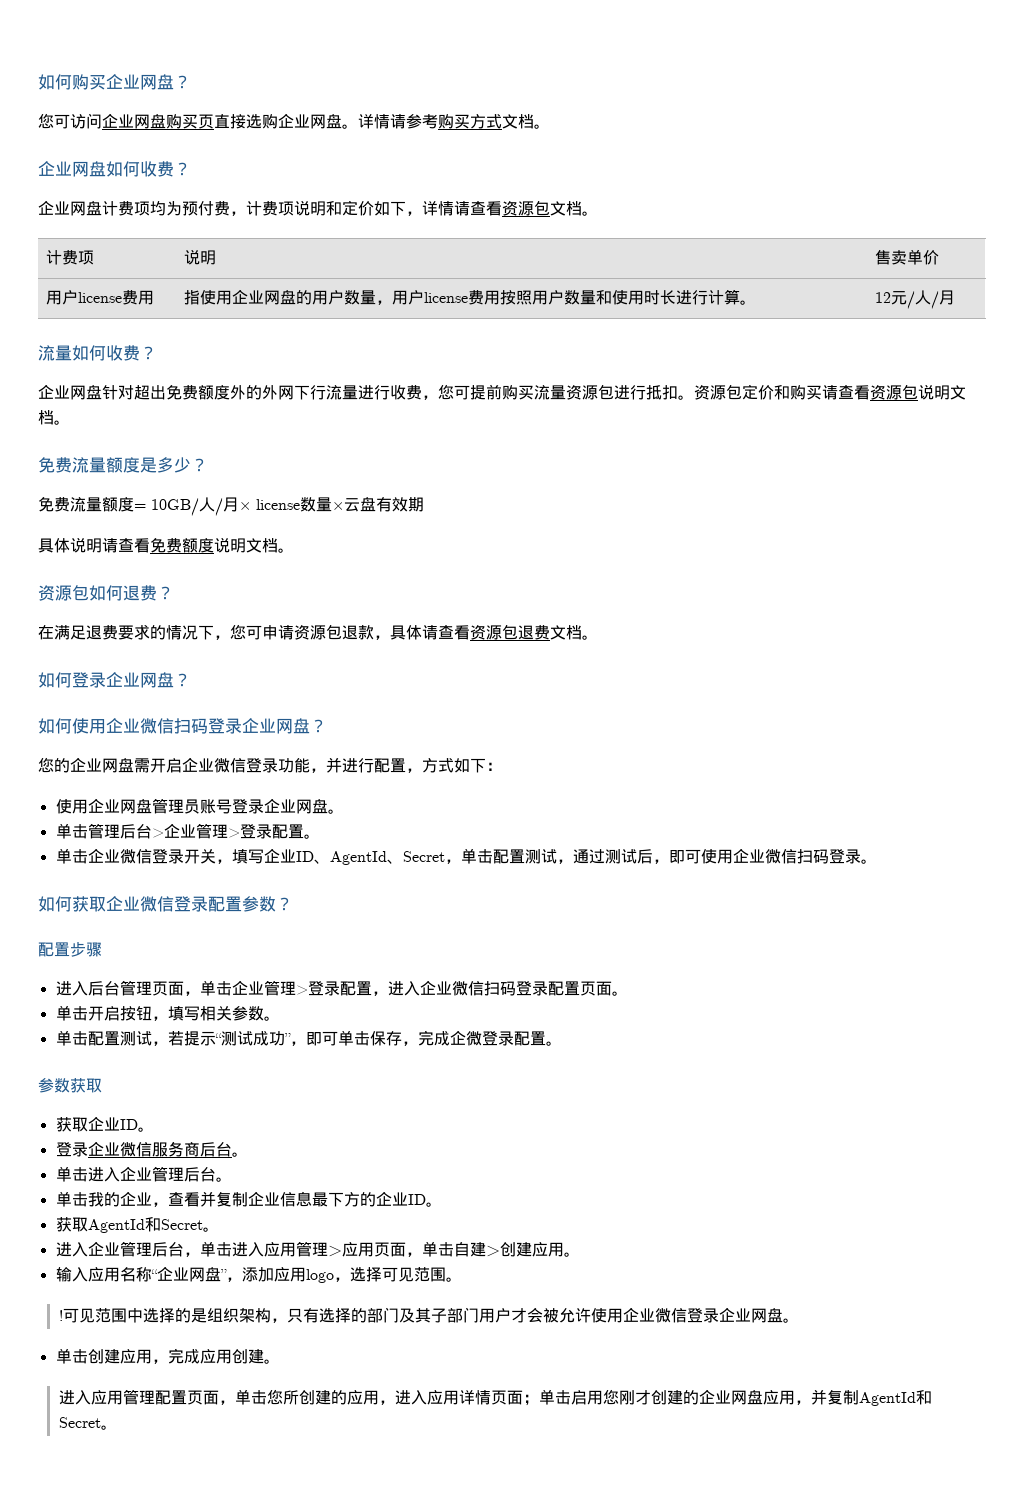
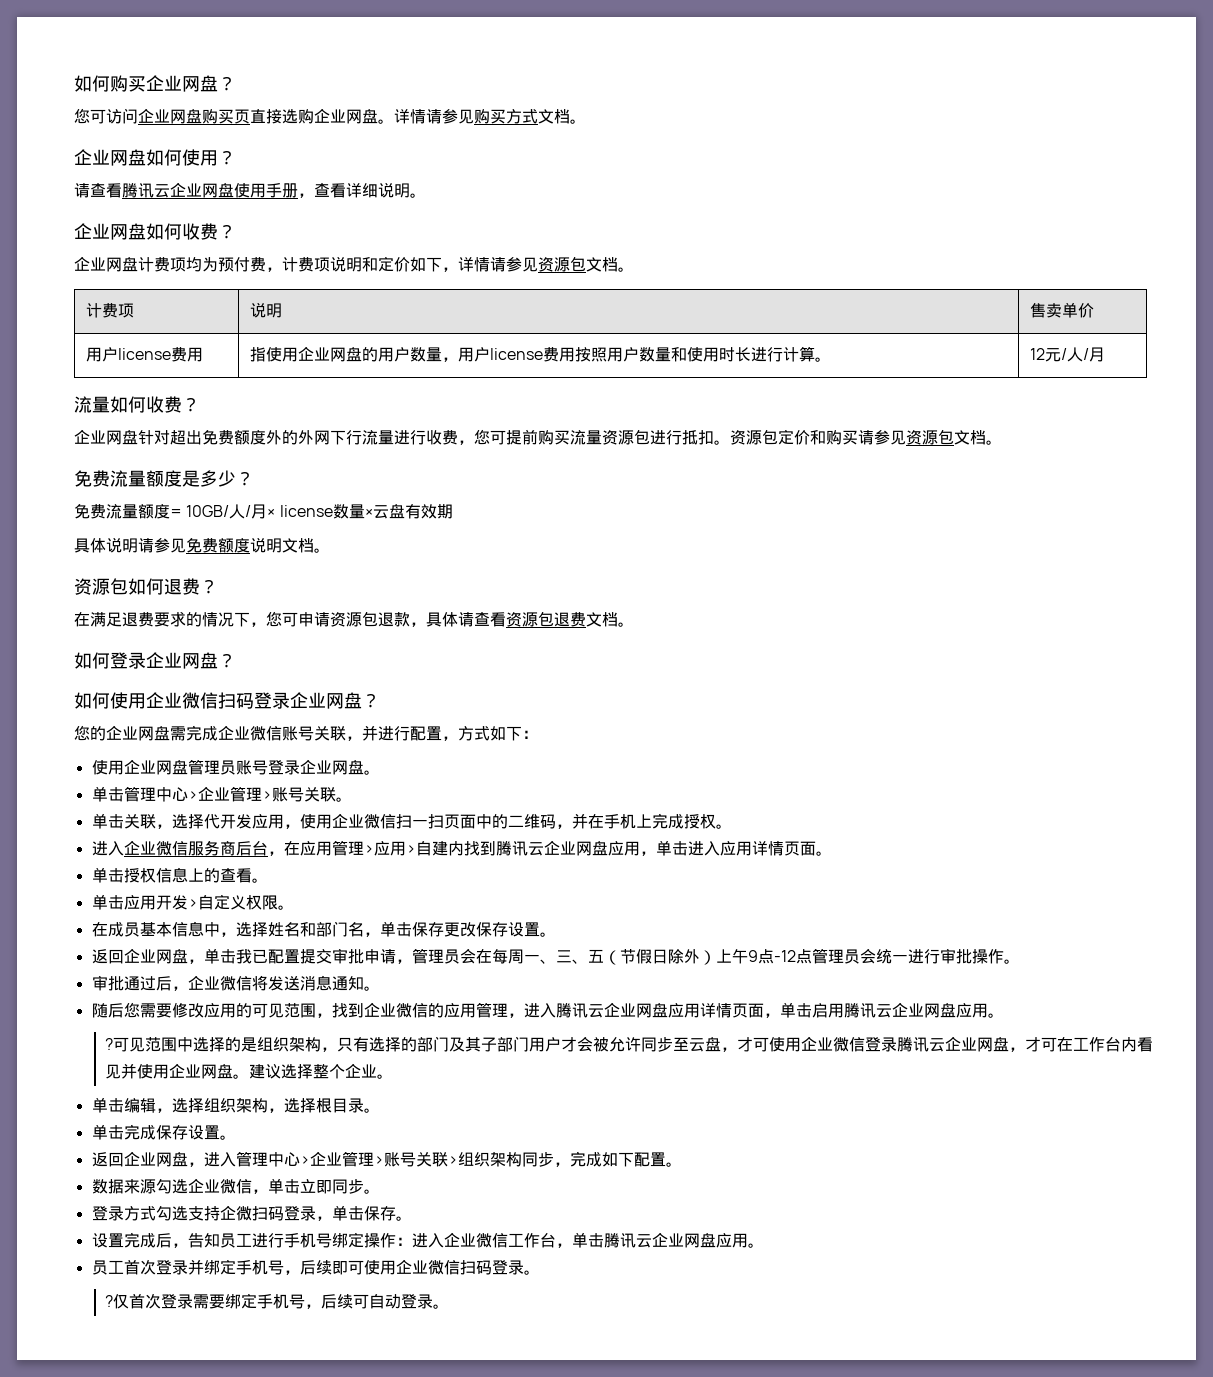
[422,114,438,129] 考 -> [458,109,474,124] 见
(550, 126) none -> [74,149,236,166] [74,182,426,198] // 企业网盘如何使用？ // 请查看腾讯云企业网盘使用手册，查看详细说明。
[470,201,502,216] 查看 -> [506,257,538,272] 参见
[838,384,950,400] 查看资源包说明 -> [874,429,954,445] 参见资源包
[118,538,150,553] 查看 -> [154,538,186,553] 参见
[150,757,310,773] 开启企业微信登录功能 -> [186,725,346,741] 完成企业微信账号关联
[119,823,320,839] [55,848,877,865] [38,896,293,912] [38,942,102,957] [55,980,628,996] [55,1005,280,1021] [55,1030,562,1046] [38,1078,102,1093] [55,1116,154,1132] [55,1142,88,1157] 后台>企业管理>登录配置。 // 单击企业微信登录开关，填写企业ID、AgentId、Secret，单击配置测试，通过测试后，即可使用企业微信扫码登录。 // 如何获取企业微信登录配置参数？ // 配置步骤 // 进入后台管理页面，单击企业管理>登录配置，进入企业微信扫码登录配置页面。 // 单击开启按钮，填写相关参数。 // 单击配置测试，若提示“测试成功”，即可单击保存，完成企微登录配置。 // 参数获取 // 获取企业ID。 // 登录 -> [155,786,352,802] [91,813,732,829] [91,841,124,856] 中心>企业管理>账号关联。 // 单击关联，选择代开发应用，使用企业微信扫一扫页面中的二维码，并在手机上完成授权。 // 进入
[231,1152,248,1157] [55,1166,232,1182] [55,1191,442,1207] [55,1217,219,1233] [55,1241,580,1257] [55,1266,462,1283] [58,1310,63,1321] 。 // 单击进入企业管理后台。 // 单击我的企业，查看并复制企业信息最下方的企业ID。 // 获取AgentId和Secret。 // 进入企业管理后台，单击进入应用管理>应用页面，单击自建>创建应用。 // 输入应用名称“企业网盘”，添加应用logo，选择可见范围。 // ! -> [267,840,832,856] [91,867,268,883] [91,894,294,910] [91,921,556,937] [91,948,1020,965] [91,975,380,991] [91,1002,1004,1018] [105,1038,114,1050] ，在应用管理>应用>自建内找到腾讯云企业网盘应用，单击进入应用详情页面。 // 单击授权信息上的查看。 // 单击应用开发>自定义权限。 // 在成员基本信息中，选择姓名和部门名，单击保存更改保存设置。 // 返回企业网盘，单击我已配置提交审批申请，管理员会在每周一、三、五（节假日除外）上午9点-12点管理员会统一进行审批操作。 // 审批通过后，企业微信将发送消息通知。 // 随后您需要修改应用的可见范围，找到企业微信的应用管理，进入腾讯云企业网盘应用详情页面，单击启用腾讯云企业网盘应用。 // ?
[590,1307,799,1323] [55,1348,280,1364] [58,1389,932,1406] [58,1417,101,1428] 使用企业微信登录企业网盘。 // 单击创建应用，完成应用创建。 // 进入应用管理配置页面，单击您所创建的应用，进入应用详情页面；单击启用您刚才创建的企业网盘应用，并复制AgentId和Secret -> [641,1036,1154,1052] [105,1063,394,1079] [91,1097,380,1113] [91,1124,236,1140] [91,1151,682,1167] [91,1178,380,1194] [91,1205,412,1221] [91,1232,764,1248] [91,1259,540,1275] [105,1293,434,1309] 同步至云盘，才可使用企业微信登录腾讯云企业网盘，才可在工作台内看见并使用企业网盘。建议选择整个企业。 // 单击编辑，选择组织架构，选择根目录。 // 单击完成保存设置。 // 返回企业网盘，进入管理中心>企业管理>账号关联>组织架构同步，完成如下配置。 // 数据来源勾选企业微信，单击立即同步。 // 登录方式勾选支持企微扫码登录，单击保存。 // 设置完成后，告知员工进行手机号绑定操作：进入企业微信工作台，单击腾讯云企业网盘应用。 // 员工首次登录并绑定手机号，后续即可使用企业微信扫码登录。 // ?仅首次登录需要绑定手机号，后续可自动登录

